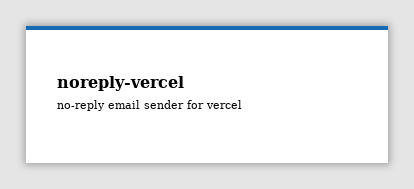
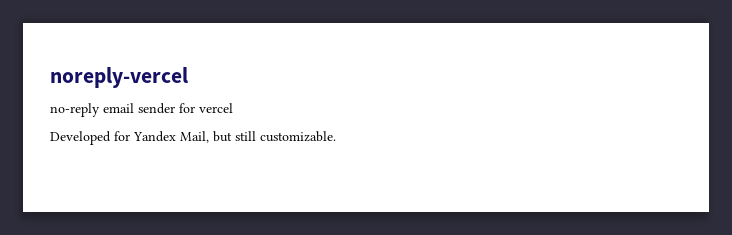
(242, 104) none -> [50,131,336,145] // Developed for Yandex Mail, but still customizable.

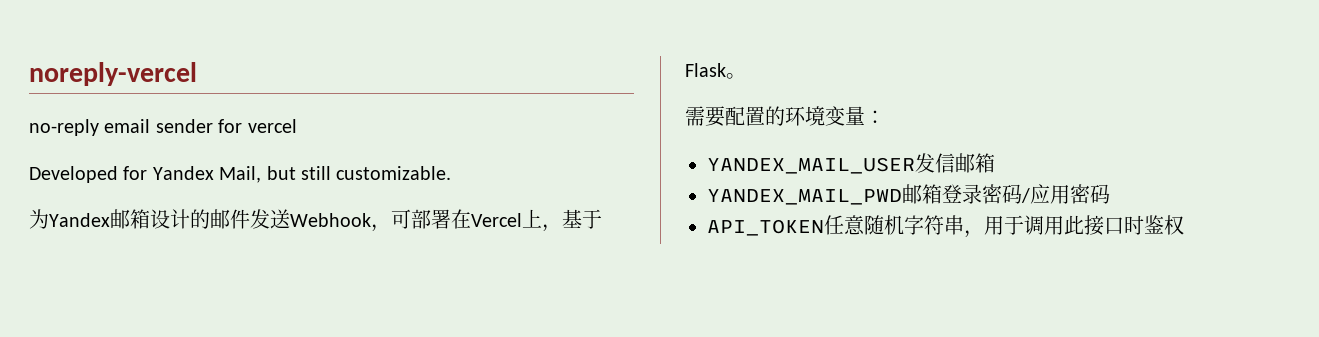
(336, 136) none -> [29,209,602,232] [685,63,746,79] [685,106,885,127] [707,153,995,174] [707,184,1110,205] [707,215,1184,238] // 为Yandex邮箱设计的邮件发送Webhook，可部署在Vercel上，基于Flask。 // 需要配置的环境变量： // YANDEX_MAIL_USER发信邮箱 // YANDEX_MAIL_PWD邮箱登录密码/应用密码 // API_TOKEN任意随机字符串，用于调用此接口时鉴权

